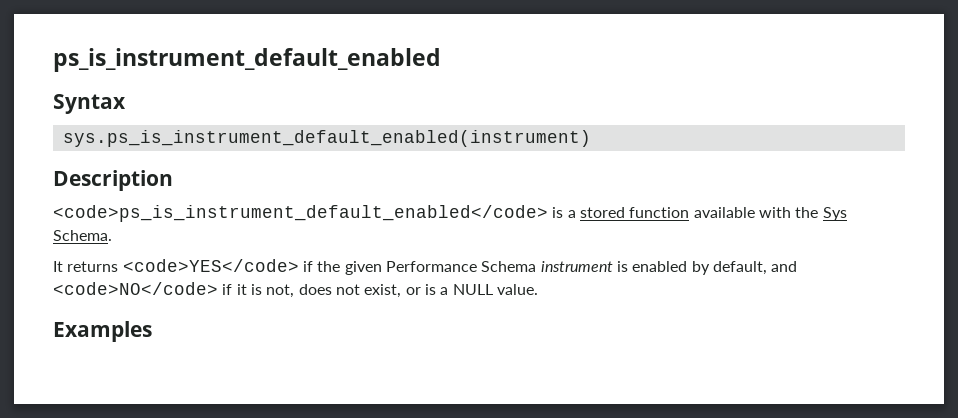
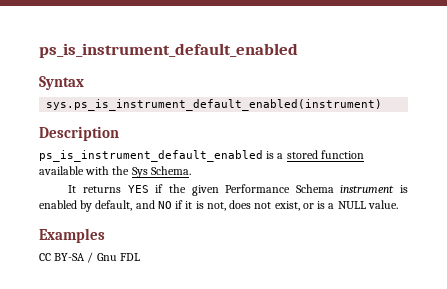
[53,205,548,222] <code>ps_is_instrument_default_enabled</code> -> [39,150,263,162] ps_is_instrument_default_enabled
[122,259,299,272] <code>YES</code> -> [127,185,149,193] YES
[53,282,218,295] <code>NO</code> -> [157,201,172,209] NO
(152, 331) none -> [39,252,140,263] // CC BY-SA / Gnu FDL

